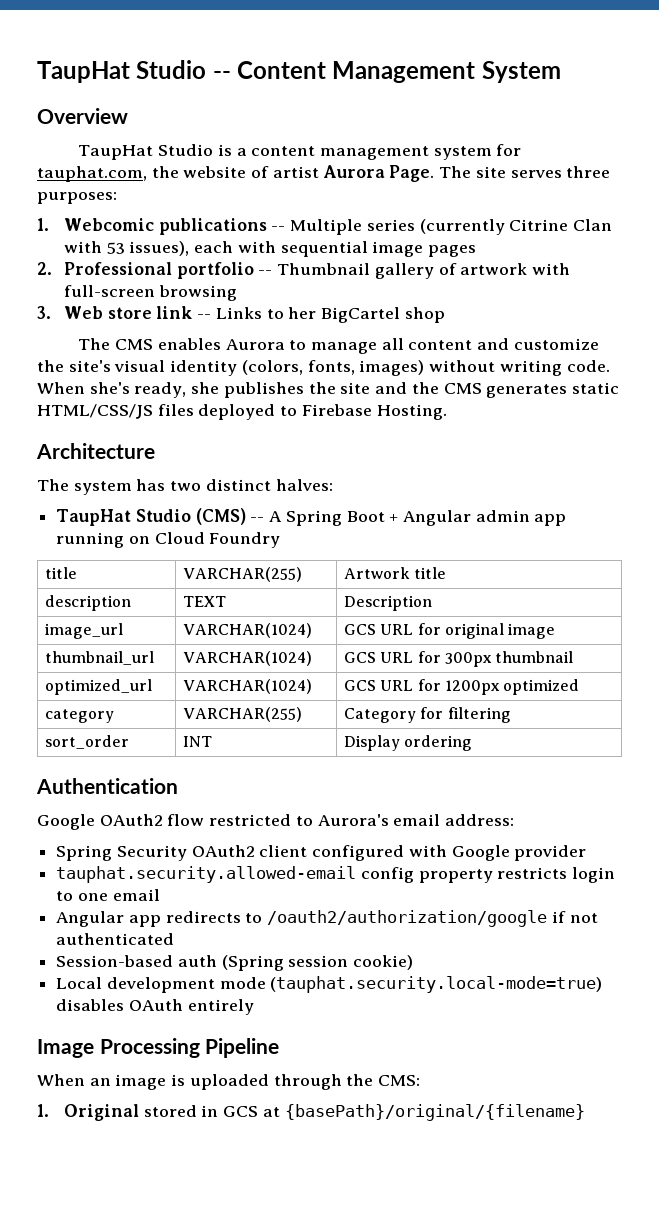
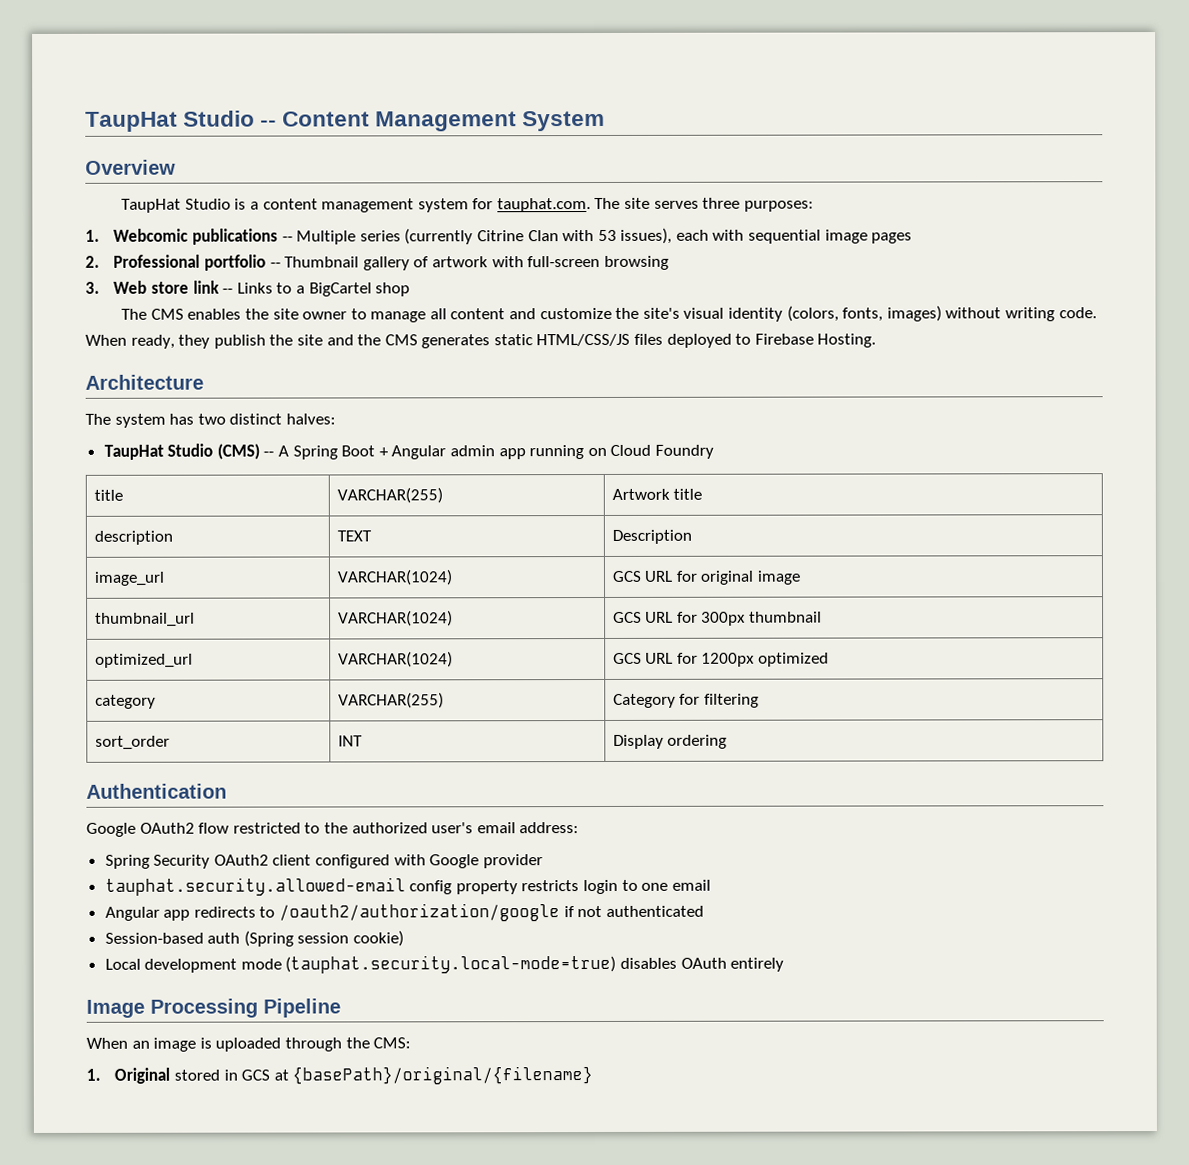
[37,165,435,182] tauphat.com, the website of artist Aurora Page. -> [496,198,591,213] tauphat.com.
[288,307,317,319] her -> [295,285,305,294] a
[225,339,285,350] Aurora -> [244,308,348,320] the site owner
[89,382,304,398] she's ready, she publishes -> [130,334,266,349] ready, they publish
[317,814,389,826] Aurora's -> [323,822,474,834] the authorized user's

